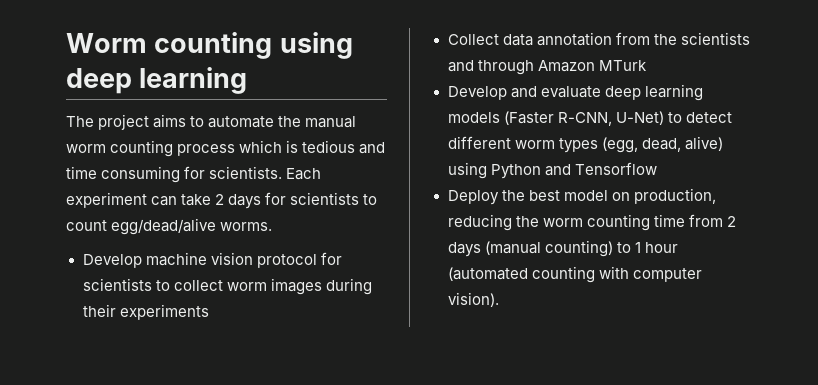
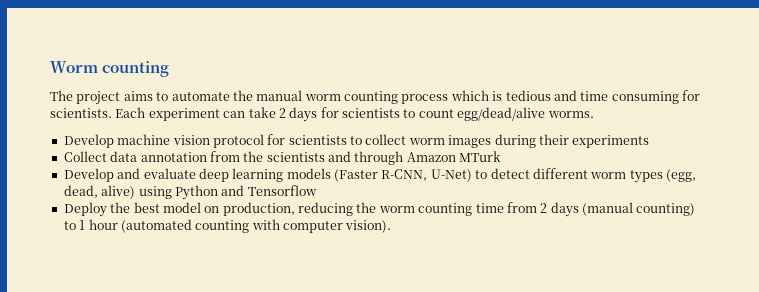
[279,32,353,59] [66,67,248,94] using deep learning -> (170, 69) none

